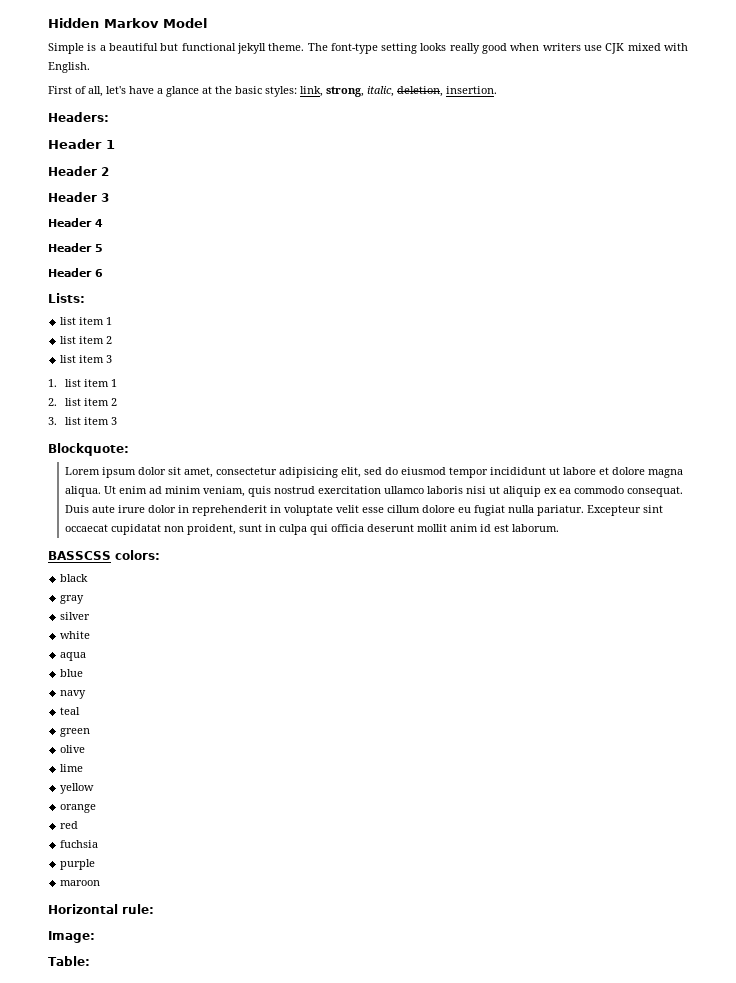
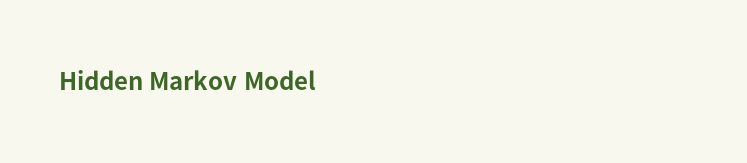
[48,43,688,54] [48,62,90,73] [48,86,497,97] [48,112,109,122] [48,139,115,149] [48,166,109,176] [48,192,109,202] [48,218,103,227] [48,243,103,252] [48,268,103,277] [48,293,85,303] [60,317,113,325] [60,336,113,344] [60,355,113,363] [48,379,118,387] [48,398,118,406] [48,417,118,425] [48,443,129,456] [65,467,684,478] [65,486,684,497] [65,505,664,516] [65,524,560,535] [48,550,160,560] [60,574,89,582] [60,595,85,604] [60,612,91,620] [60,631,91,639] [60,652,87,661] [60,669,84,677] [60,690,87,699] [60,707,81,715] [60,728,91,737] [60,745,86,753] [60,764,84,772] [60,783,95,794] [60,804,97,813] [60,821,79,829] [60,840,99,848] [60,859,96,870] [60,880,101,886] [48,904,154,914] [48,931,95,943] [48,956,90,966] // Simple is a beautiful but functional jekyll theme. The font-type setting looks really good when writers use CJK mixed with English. // First of all, let's have a glance at the basic styles: link, strong, italic, deletion, insertion. // Headers: // Header 1 // Header 2 // Header 3 // Header 4 // Header 5 // Header 6 // Lists: // list item 1 // list item 2 // list item 3 // 1. list item 1 // 2. list item 2 // 3. list item 3 // Blockquote: // Lorem ipsum dolor sit amet, consectetur adipisicing elit, sed do eiusmod tempor incididunt ut labore et dolore magna aliqua. Ut enim ad minim veniam, quis nostrud exercitation ullamco laboris nisi ut aliquip ex ea commodo consequat. Duis aute irure dolor in reprehenderit in voluptate velit esse cillum dolore eu fugiat nulla pariatur. Excepteur sint occaecat cupidatat non proident, sunt in culpa qui officia deserunt mollit anim id est laborum. // BASSCSS colors: // black // gray // silver // white // aqua // blue // navy // teal // green // olive // lime // yellow // orange // red // fuchsia // purple // maroon // Horizontal rule: // Image: // Table: -> (316, 80) none

